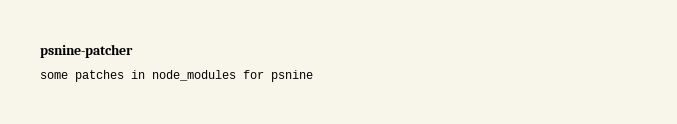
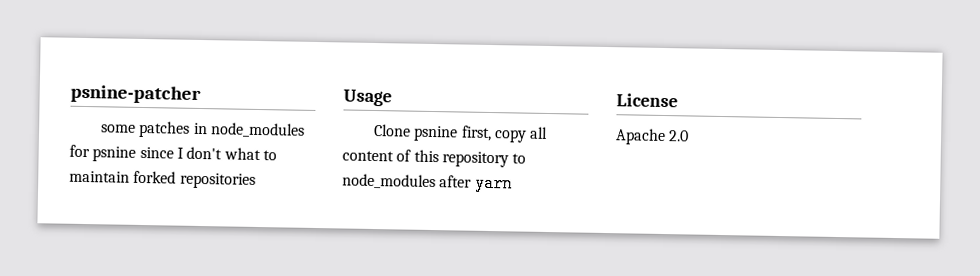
(313, 76) none -> [139,146,277,161] [69,170,256,189] [343,89,392,107] [374,123,549,143] [342,149,527,168] [342,173,513,193] [616,93,678,108] [615,128,690,146] since I don't what to maintain forked repositories // Usage // Clone psnine first, copy all content of this repository to node_modules after yarn // License // Apache 2.0

